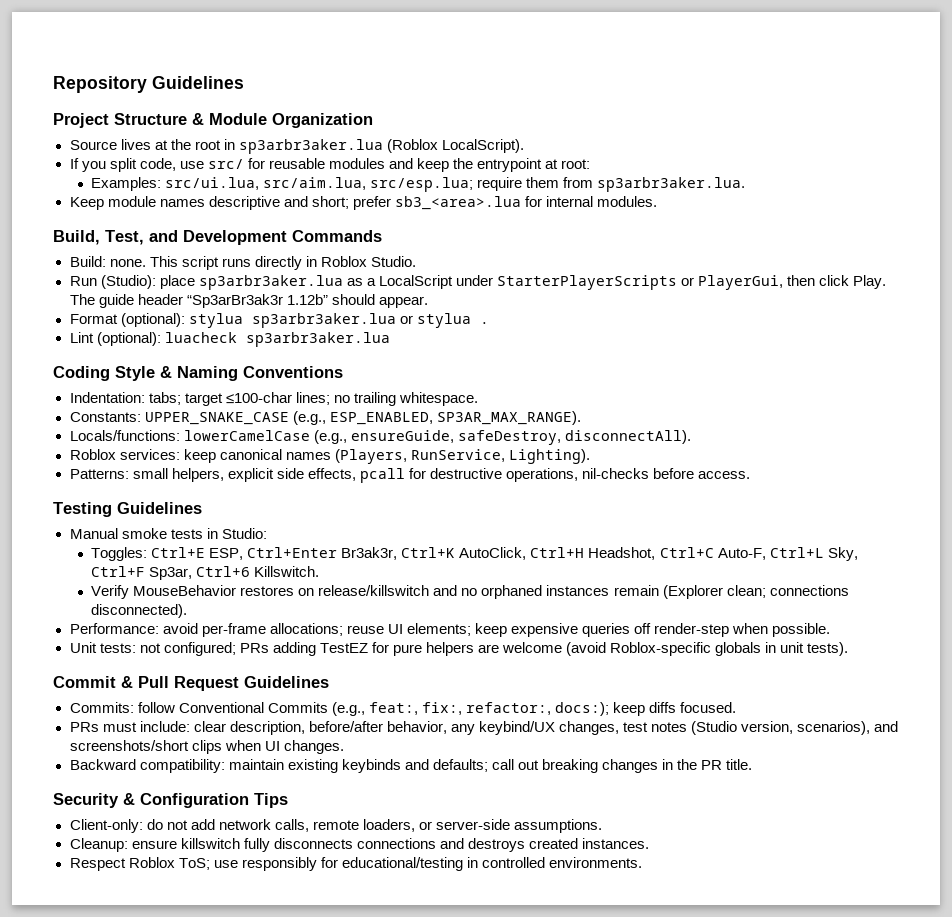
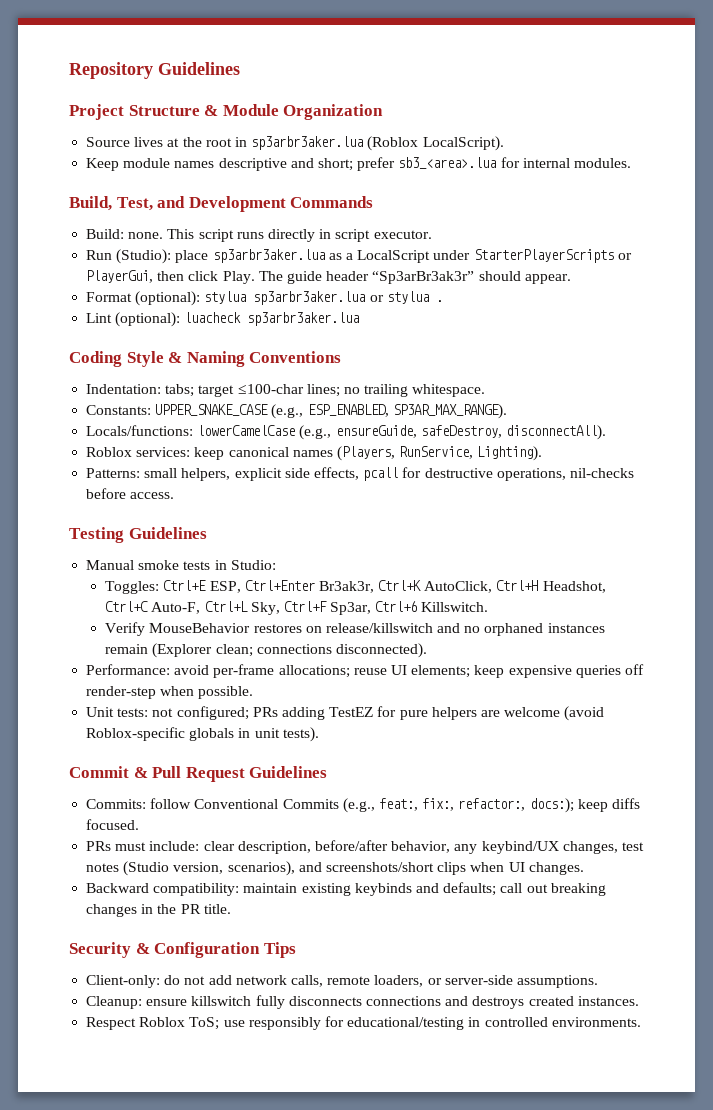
[69,158,591,172] [91,177,746,192] // If you split code, use src/ for reusable modules and keep the entrypoint at root: // Examples: src/ui.lua, src/aim.lua, src/esp.lua; require them from sp3arbr3aker.lua. -> (504, 143) none
[320,256,416,267] Roblox Studio. -> [335,229,432,242] script executor.
[186,294,328,308] “Sp3arBr3ak3r 1.12b” -> [372,271,475,284] “Sp3arBr3ak3r”

